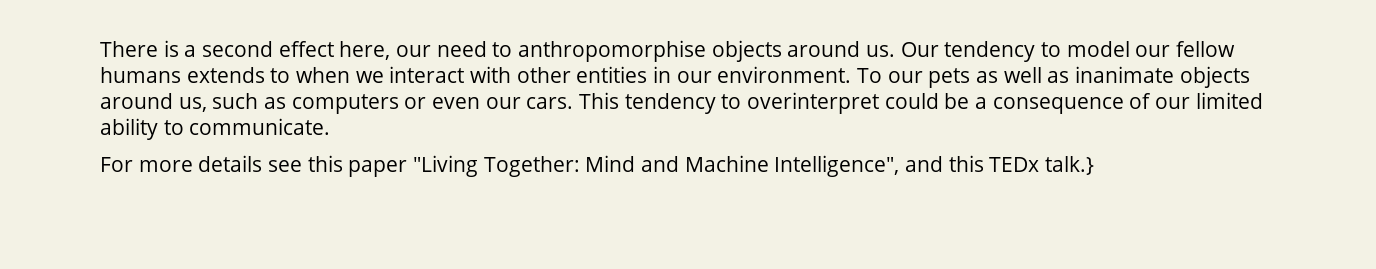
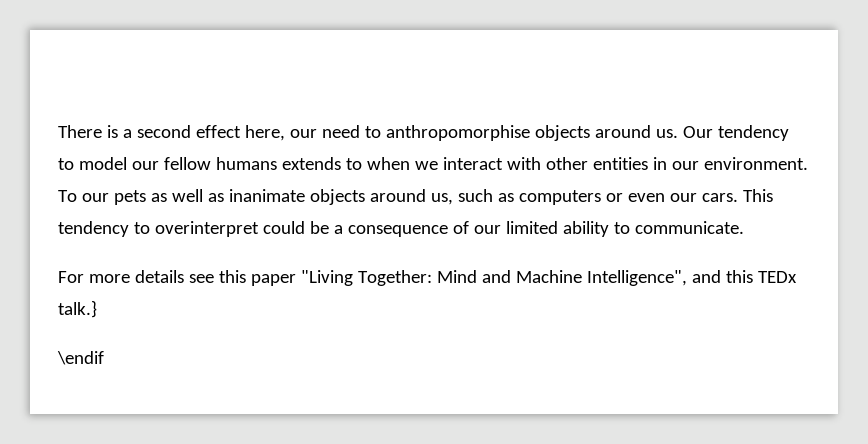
(1095, 165) none -> [57,351,104,365] // \endif

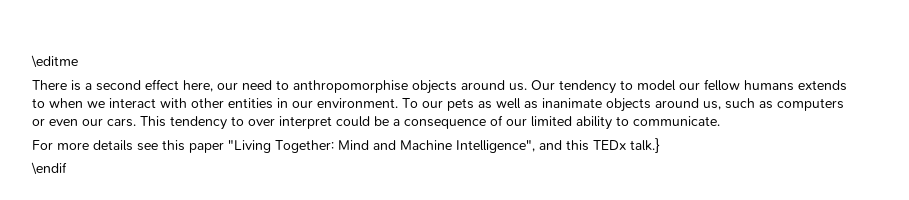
(58, 131) none -> [31,55,78,68] \editme //
[154,221,259,237] overinterpret -> [248,116,332,129] over interpret

